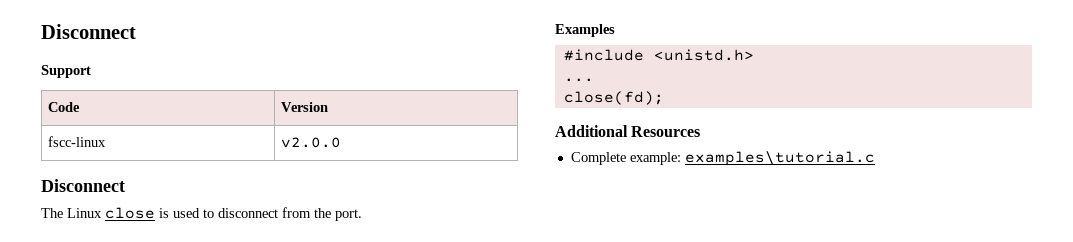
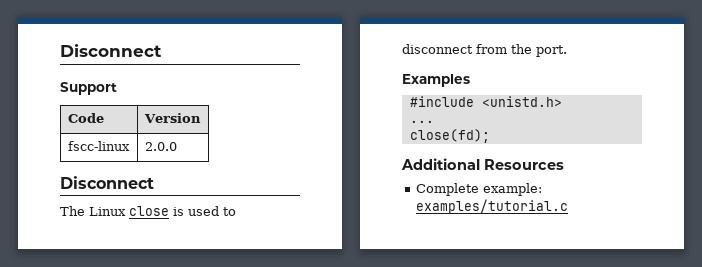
[280,137,341,148] v2.0.0 -> [144,142,177,151] 2.0.0
[684,151,875,166] examples\tutorial.c -> [416,199,569,214] examples/tutorial.c

